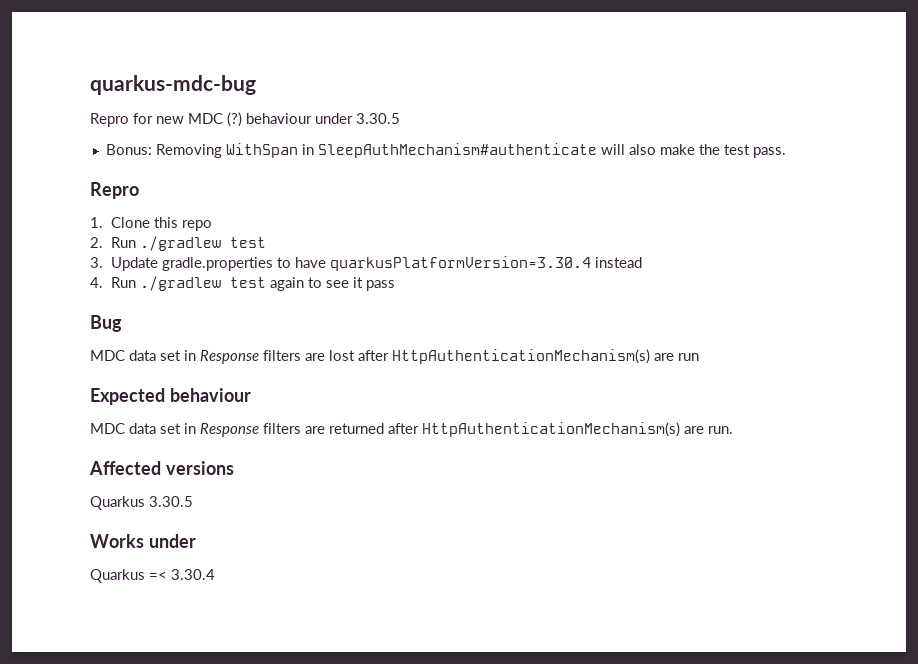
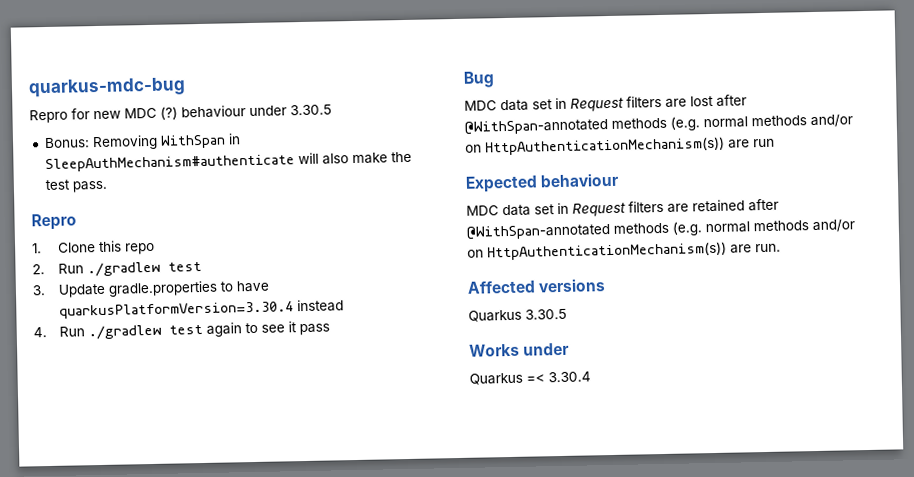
[200,350,259,364] Response -> [570,97,624,112] Request
[392,349,650,364] HttpAuthenticationMechanism(s) -> [464,114,853,135] [465,136,725,156] @WithSpan-annotated methods (e.g. normal methods and/or on HttpAuthenticationMechanism(s))
[200,422,680,437] Response filters are returned after HttpAuthenticationMechanism(s) -> [572,198,779,217] [466,219,855,240] [467,241,727,261] Request filters are retained after @WithSpan-annotated methods (e.g. normal methods and/or on HttpAuthenticationMechanism(s))

